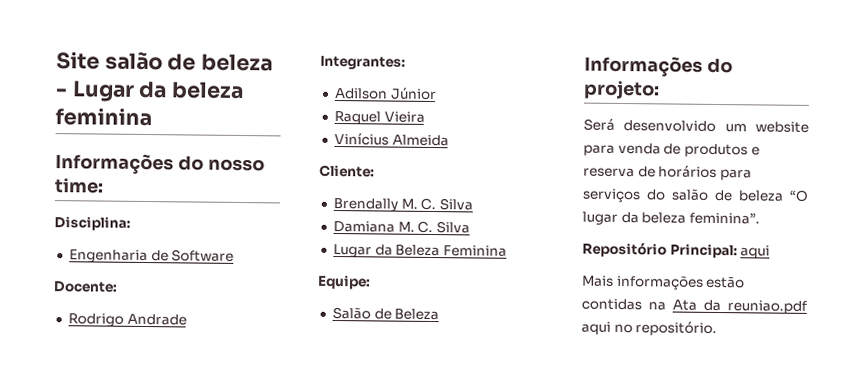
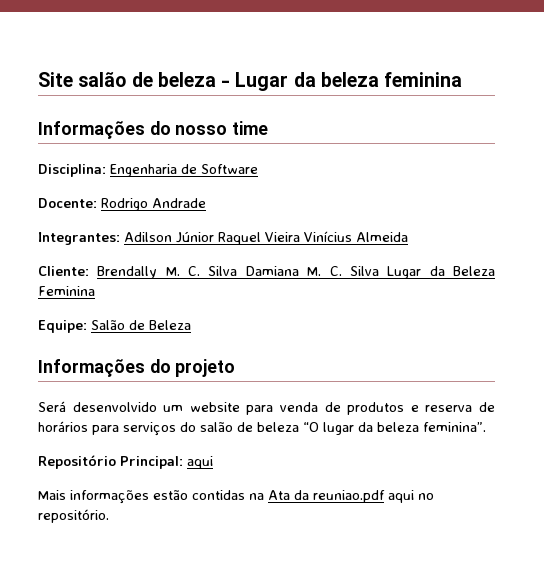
[54,178,104,194] time: -> [232,121,269,135] time
(131, 223) // -> (106, 170) none
(118, 287) // -> (97, 203) none
(406, 62) // -> (120, 238) none
(437, 94) // -> (214, 237) none
(425, 117) // -> (300, 237) none
(375, 171) // -> (89, 271) none
(473, 204) // -> (238, 271) none
(470, 227) // -> (379, 271) none
(371, 282) // -> (87, 326) none
[583,80,660,100] projeto: -> [175,359,236,377] projeto

